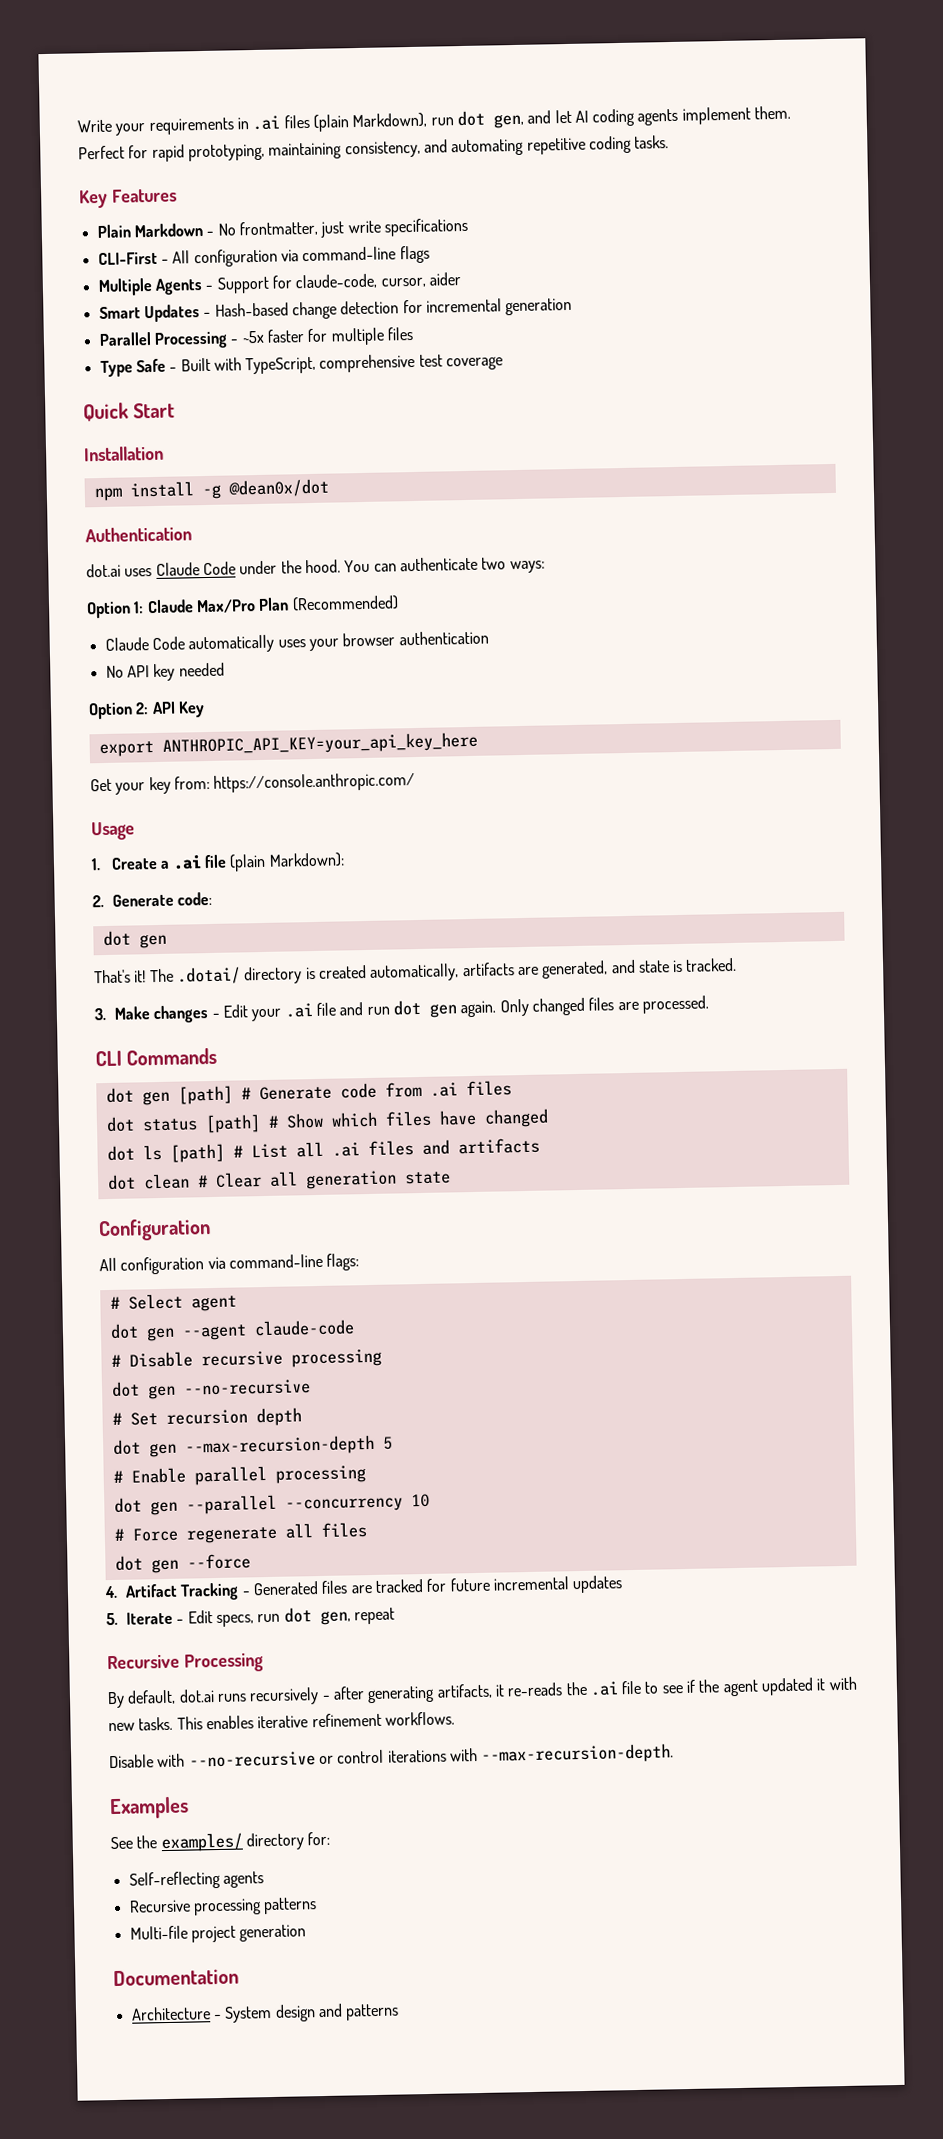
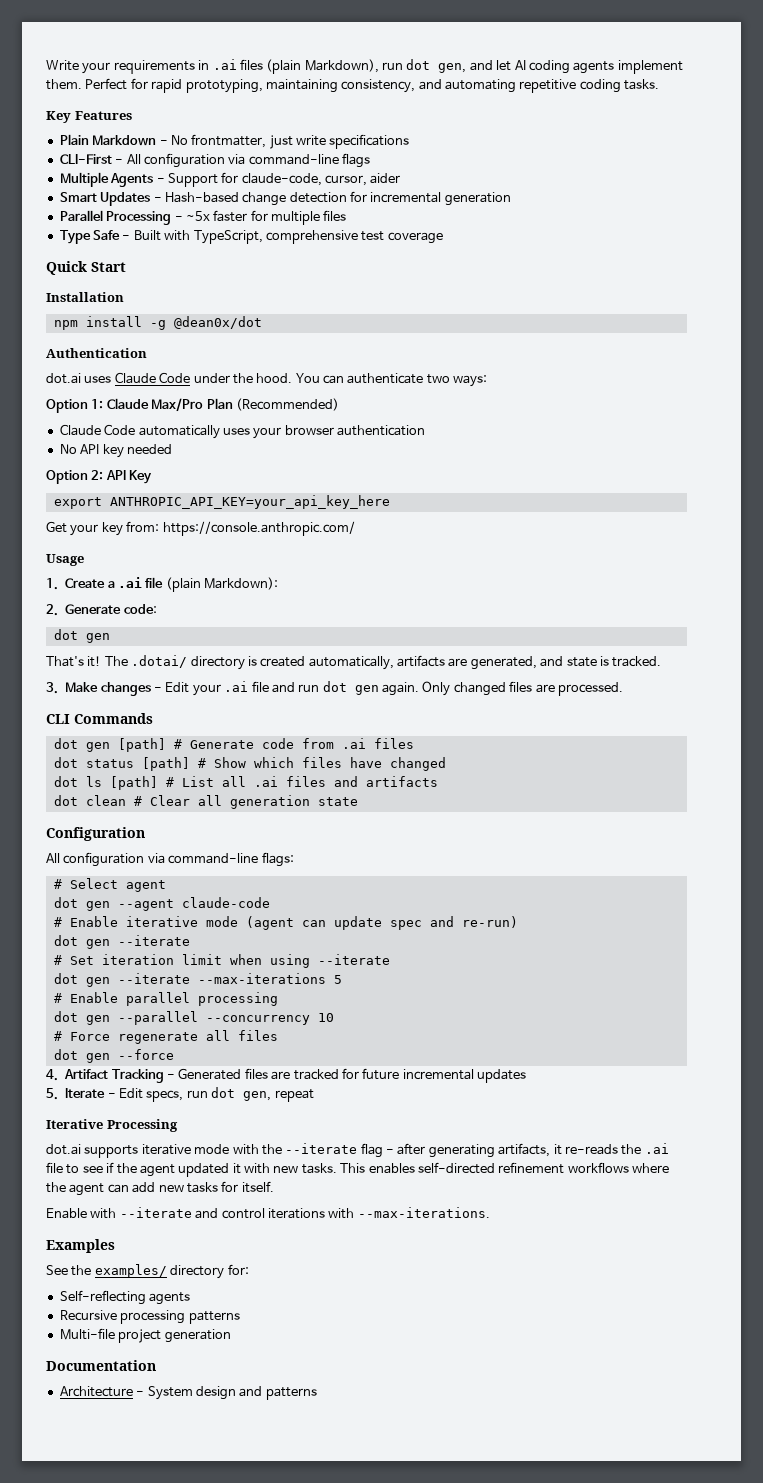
[128,1348,382,1368] [110,1379,311,1400] Disable recursive processing // dot gen --no-recursive -> [69,916,518,930] [53,935,190,949] Enable iterative mode (agent can update spec and re-run) // dot gen --iterate
[165,1407,302,1427] [112,1434,375,1458] recursion depth // dot gen --max-recursion-depth -> [101,954,390,968] [53,973,326,987] iteration limit when using --iterate // dot gen --iterate --max-iterations
[107,1653,180,1670] Recursive -> [46,1119,103,1129] Iterative
[107,1687,320,1709] By default, dot.ai runs recursively -> [46,1143,383,1158] dot.ai supports iterative mode with the --iterate flag
[257,1711,455,1729] [109,1751,334,1769] iterative refinement workflows. // Disable with --no-recursive or -> [417,1162,669,1174] [46,1181,274,1196] [46,1207,219,1219] self-directed refinement workflows where the agent can add new tasks for itself. // Enable with --iterate and
[481,1743,675,1765] --max-recursion-depth. -> [357,1207,490,1218] --max-iterations.

